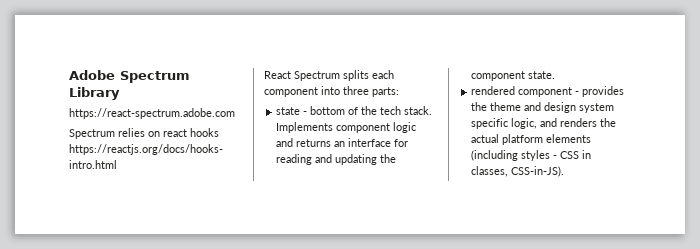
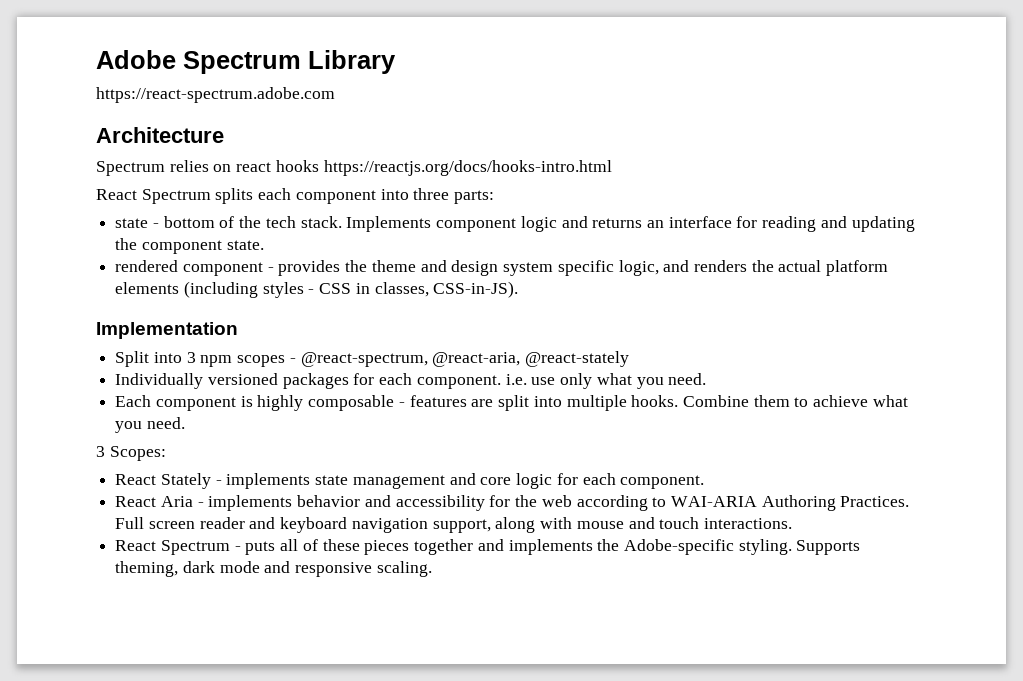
(235, 113) none -> [96,127,224,143] // Architecture
(565, 171) none -> [96,322,238,339] [115,351,630,367] [115,373,707,389] [115,395,908,411] [115,417,185,433] [96,446,166,461] [115,473,705,489] [115,495,910,511] [115,517,792,533] [115,539,861,555] [115,561,432,577] // Implementation // Split into 3 npm scopes - @react-spectrum, @react-aria, @react-stately // Individually versioned packages for each component. i.e. use only what you need. // Each component is highly composable - features are split into multiple hooks. Combine them to achieve what you need. // 3 Scopes: // React Stately - implements state management and core logic for each component. // React Aria - implements behavior and accessibility for the web according to WAI-ARIA Authoring Practices. Full screen reader and keyboard navigation support, along with mouse and touch interactions. // React Spectrum - puts all of these pieces together and implements the Adobe-specific styling. Supports theming, dark mode and responsive scaling.

